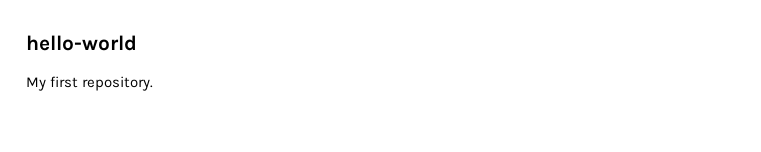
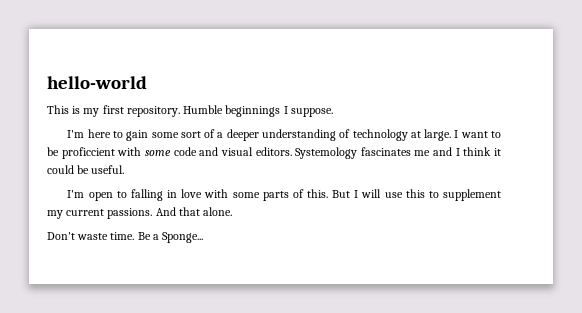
[26,76,154,91] My first repository. -> [47,105,333,117] [67,129,501,141] [47,147,502,159] [47,165,125,174] [67,189,502,201] [47,207,233,219] [47,232,204,243] This is my first repository. Humble beginnings I suppose. // I'm here to gain some sort of a deeper understanding of technology at large. I want to be proficcient with some code and visual editors. Systemology fascinates me and I think it could be useful. // I'm open to falling in love with some parts of this. But I will use this to supplement my current passions. And that alone. // Don't waste time. Be a Sponge...

